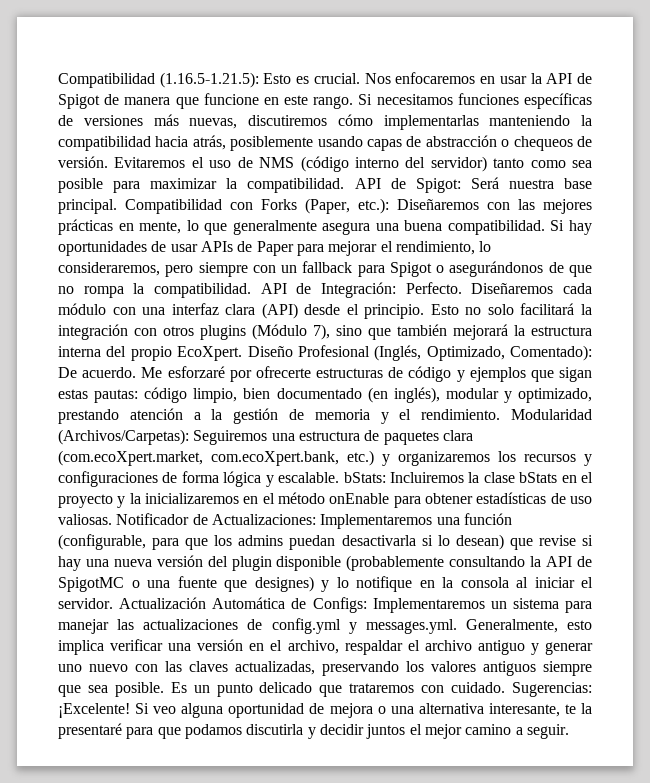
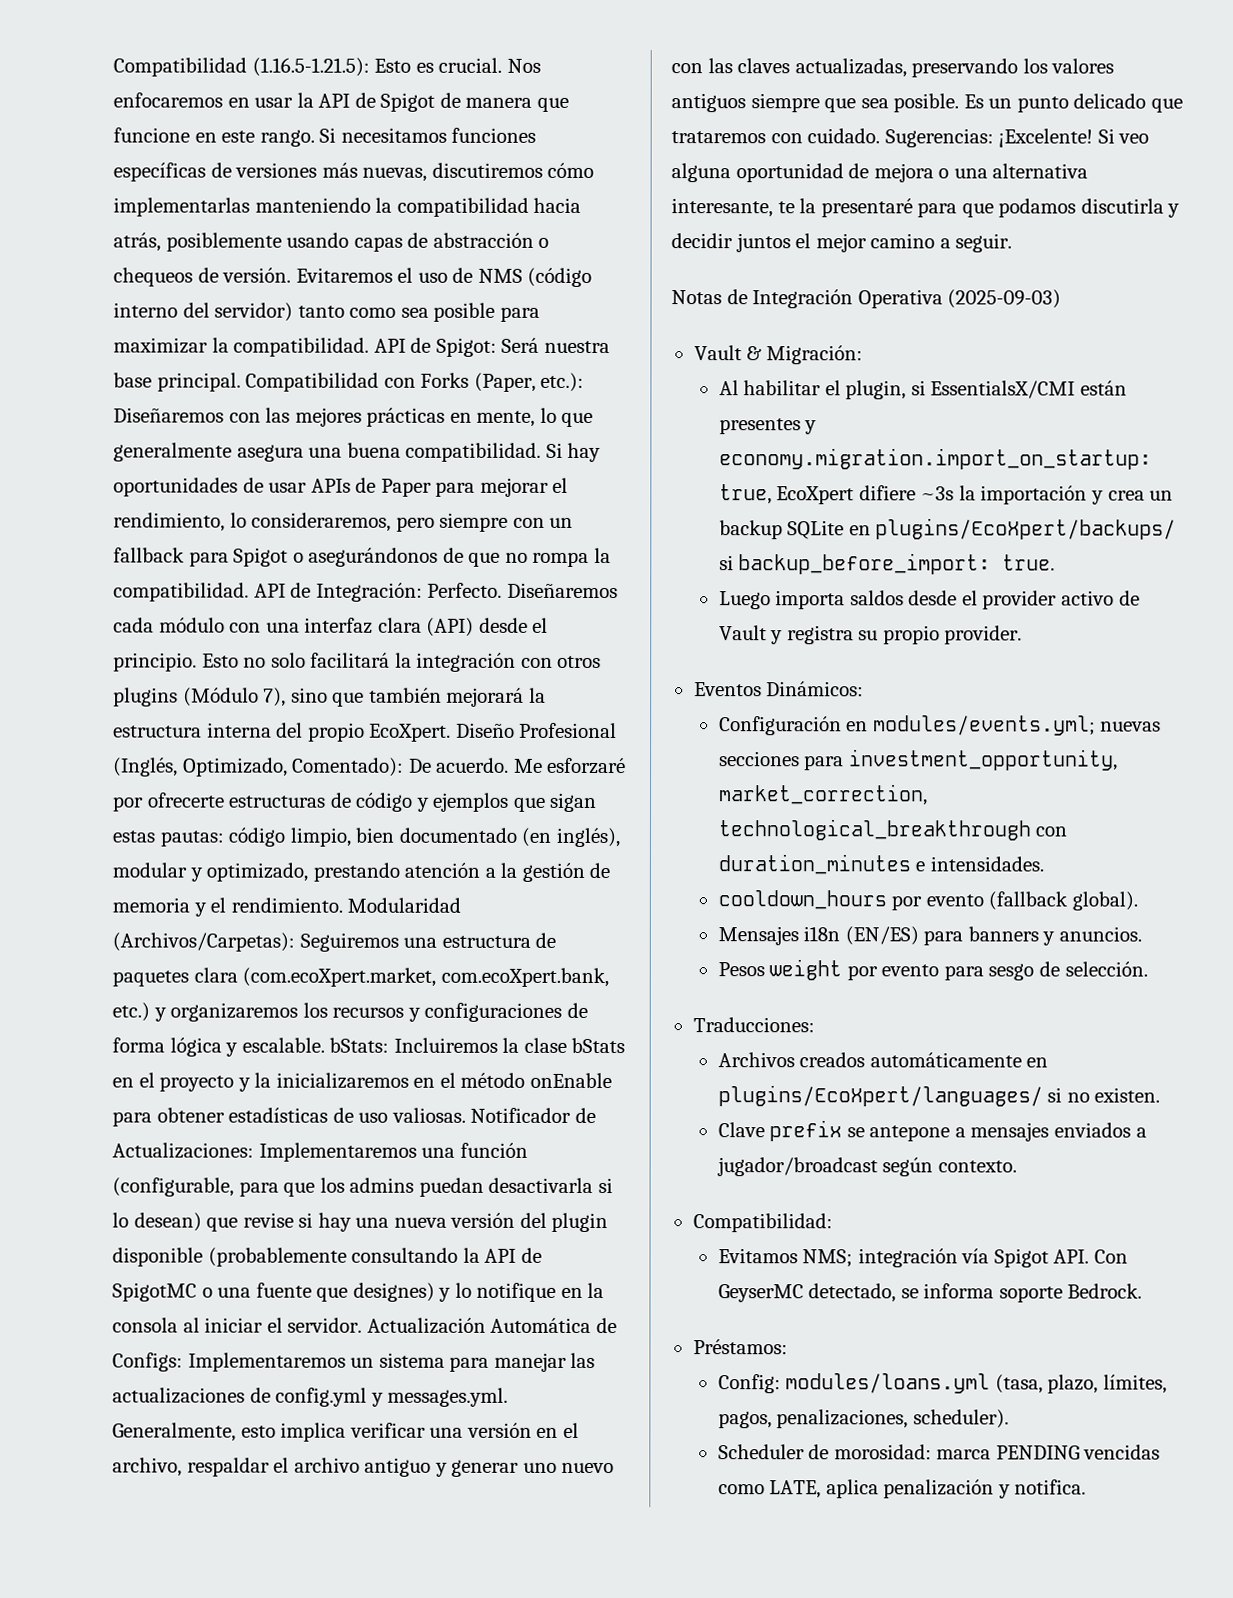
(569, 731) none -> [671,289,1062,309] [693,345,863,365] [718,380,1127,400] [718,418,818,435] [718,448,1152,470] [718,484,1174,505] [718,518,1177,540] [718,553,1056,575] [718,590,1140,610] [718,625,1023,645] [693,681,865,697] [718,715,1162,736] [718,749,1118,771] [717,784,928,806] [717,819,1068,841] [717,854,1044,875] [717,890,1138,911] [717,926,1142,946] [717,959,1148,981] [692,1017,815,1033] [717,1052,1049,1068] [717,1085,1161,1107] [717,1120,1147,1142] [716,1157,1017,1177] [692,1213,833,1233] [717,1248,1128,1268] [717,1283,1143,1303] [692,1339,788,1355] [717,1373,1167,1394] [717,1409,1009,1429] [717,1444,1161,1460] [717,1479,1087,1499] // Notas de Integración Operativa (2025-09-03) // Vault & Migración: // Al habilitar el plugin, si EssentialsX/CMI están presentes y economy.migration.import_on_startup: true, EcoXpert difiere ~3s la importación y crea un backup SQLite en plugins/EcoXpert/backups/ si backup_before_import: true. // Luego importa saldos desde el provider activo de Vault y registra su propio provider. // Eventos Dinámicos: // Configuración en modules/events.yml; nuevas secciones para investment_opportunity, market_correction, technological_breakthrough con duration_minutes e intensidades. // cooldown_hours por evento (fallback global). // Mensajes i18n (EN/ES) para banners y anuncios. // Pesos weight por evento para sesgo de selección. // Traducciones: // Archivos creados automáticamente en plugins/EcoXpert/languages/ si no existen. // Clave prefix se antepone a mensajes enviados a jugador/broadcast según contexto. // Compatibilidad: // Evitamos NMS; integración vía Spigot API. Con GeyserMC detectado, se informa soporte Bedrock. // Préstamos: // Config: modules/loans.yml (tasa, plazo, límites, pagos, penalizaciones, scheduler). // Scheduler de morosidad: marca PENDING vencidas como LATE, aplica penalización y notifica.

